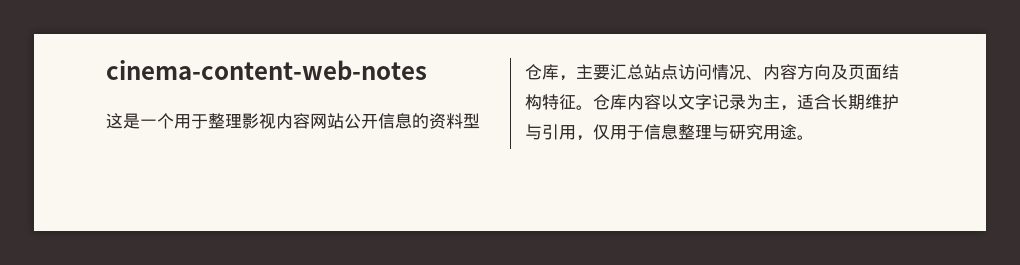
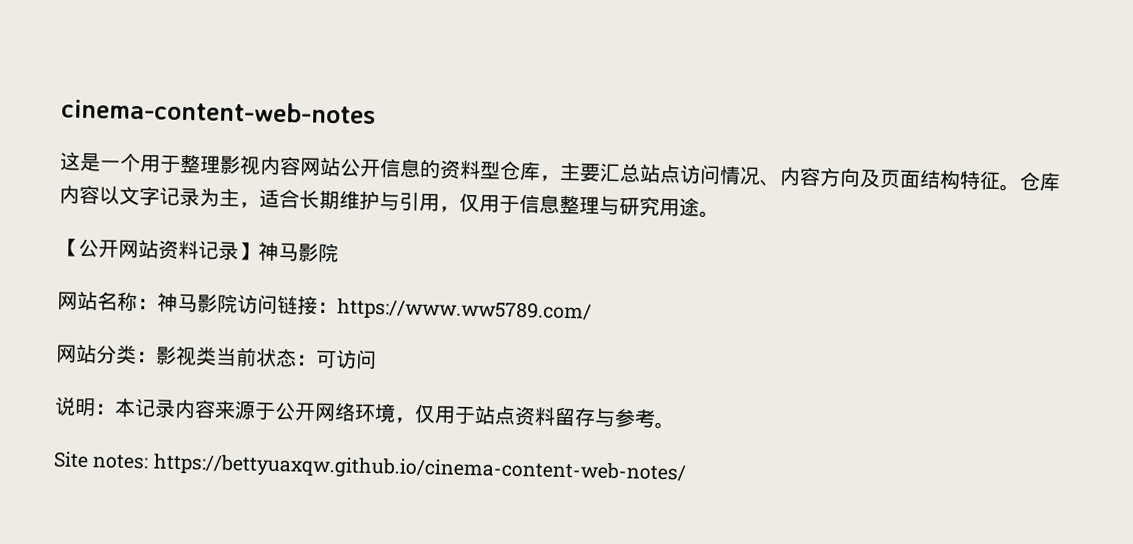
(814, 137) none -> [58,238,339,263] [57,290,592,323] [56,343,377,370] [54,396,675,430] [53,451,687,485] // 【公开网站资料记录】神马影院 // 网站名称：神马影院访问链接：https://www.ww5789.com/ // 网站分类：影视类当前状态：可访问 // 说明：本记录内容来源于公开网络环境，仅用于站点资料留存与参考。 // Site notes: https://bettyuaxqw.github.io/cinema-content-web-notes/

